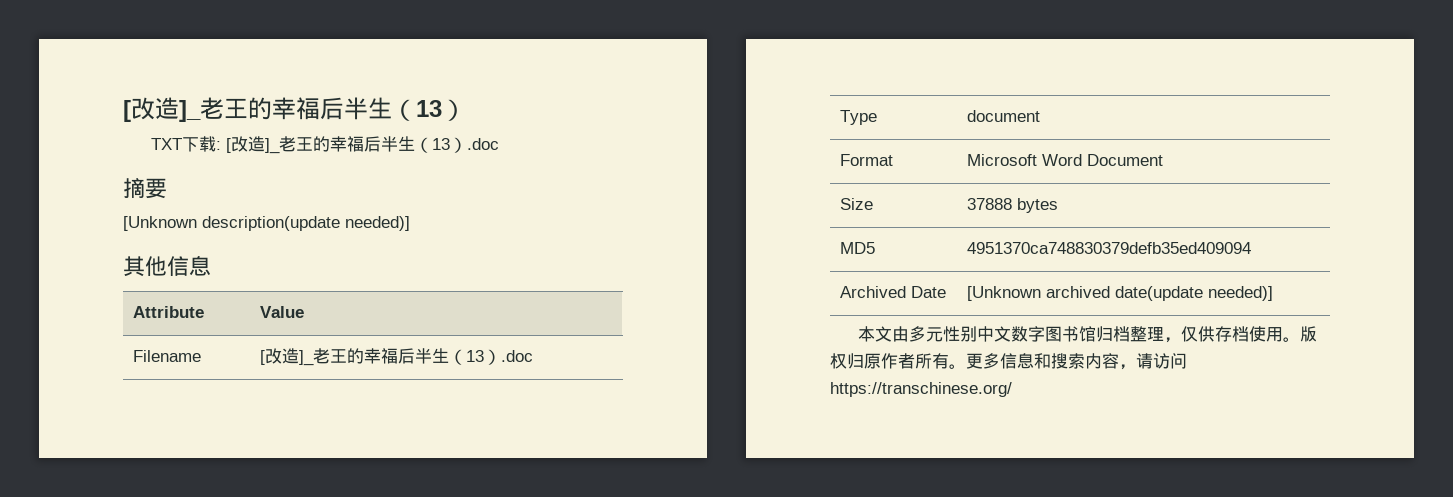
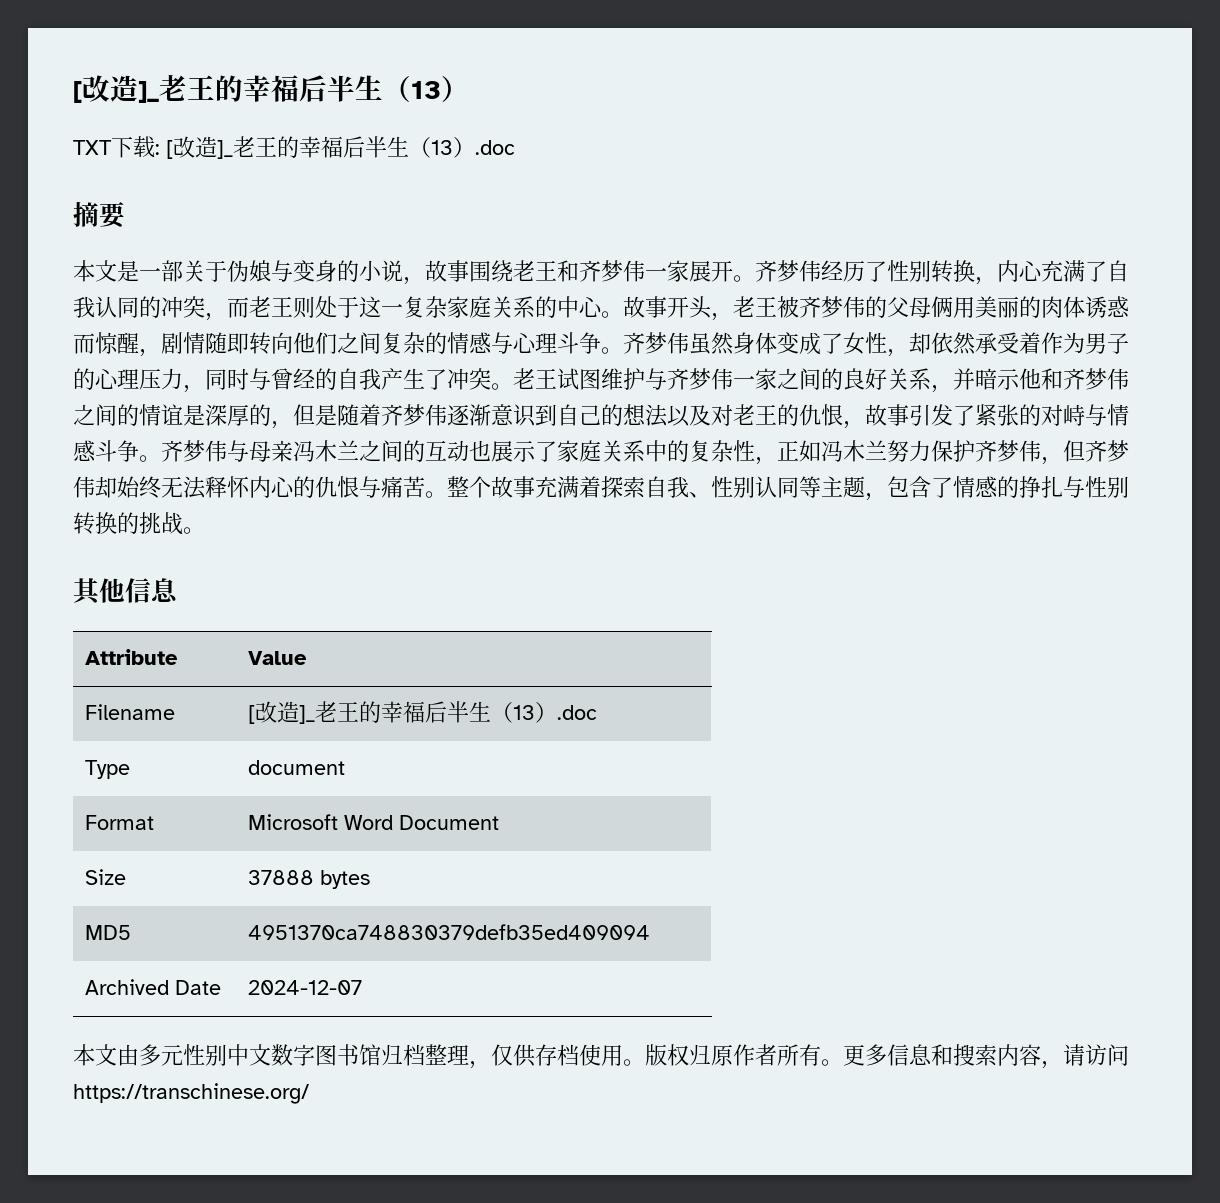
[123,216,410,231] [Unknown description(update needed)] -> [73,260,1129,285] [73,296,1129,321] [73,332,1129,357] [73,368,1129,393] [73,404,1129,429] [73,440,1129,465] [73,476,1129,501] [73,512,205,535] 本文是一部关于伪娘与变身的小说，故事围绕老王和齐梦伟一家展开。齐梦伟经历了性别转换，内心充满了自我认同的冲突，而老王则处于这一复杂家庭关系的中心。故事开头，老王被齐梦伟的父母俩用美丽的肉体诱惑而惊醒，剧情随即转向他们之间复杂的情感与心理斗争。齐梦伟虽然身体变成了女性，却依然承受着作为男子的心理压力，同时与曾经的自我产生了冲突。老王试图维护与齐梦伟一家之间的良好关系，并暗示他和齐梦伟之间的情谊是深厚的，但是随着齐梦伟逐渐意识到自己的想法以及对老王的仇恨，故事引发了紧张的对峙与情感斗争。齐梦伟与母亲冯木兰之间的互动也展示了家庭关系中的复杂性，正如冯木兰努力保护齐梦伟，但齐梦伟却始终无法释怀内心的仇恨与痛苦。整个故事充满着探索自我、性别认同等主题，包含了情感的挣扎与性别转换的挑战。
[966,286,1273,301] [Unknown archived date(update needed)] -> [248,980,363,995] 2024-12-07

